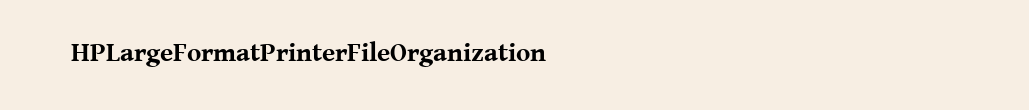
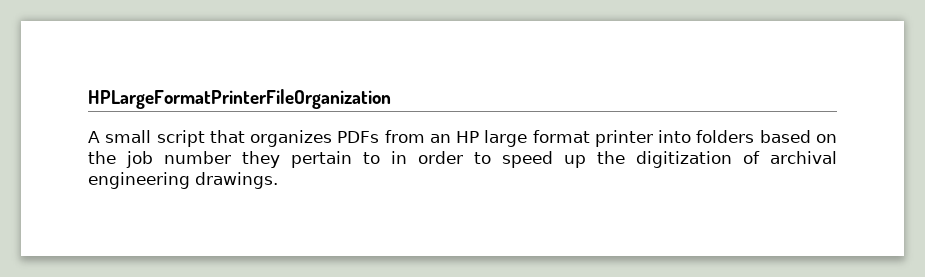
(546, 54) none -> [88,130,837,147] [88,151,837,168] [88,172,278,189] // A small script that organizes PDFs from an HP large format printer into folders based on the job number they pertain to in order to speed up the digitization of archival engineering drawings.

